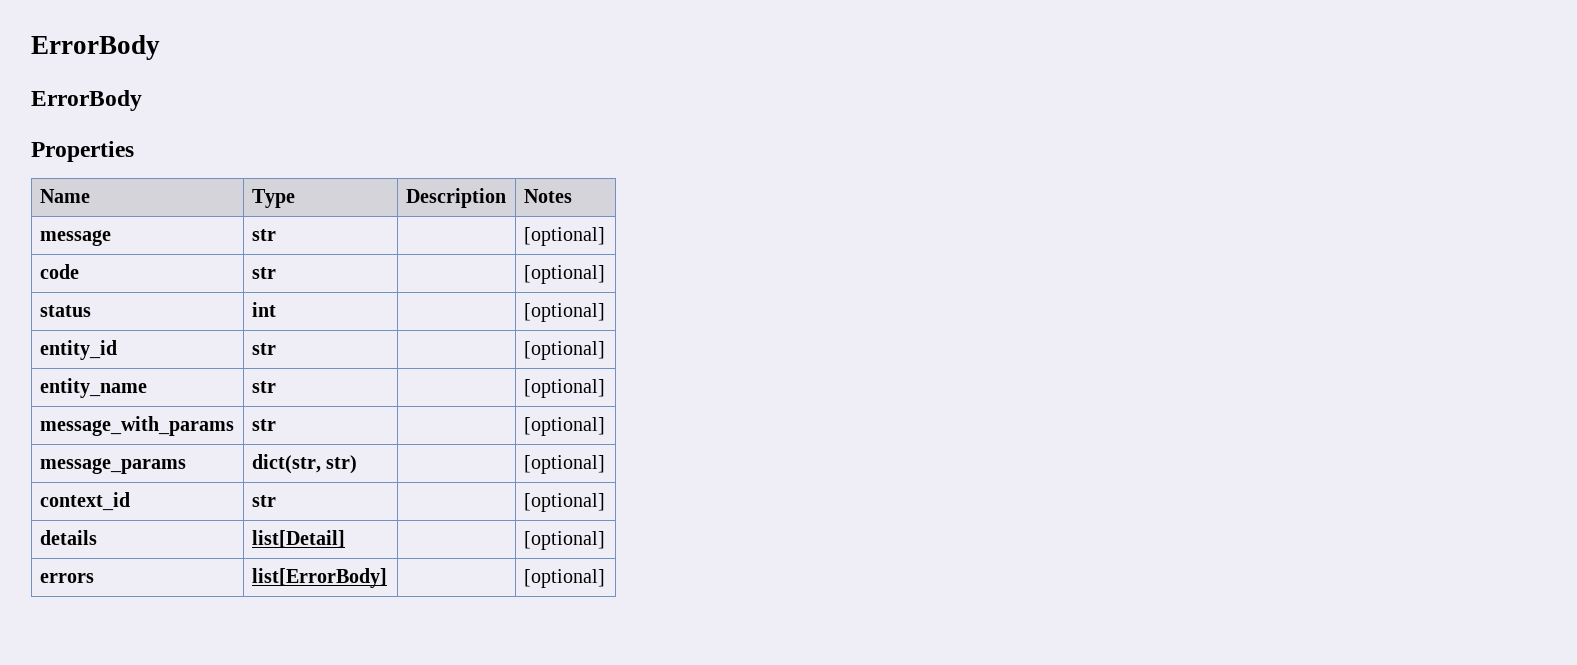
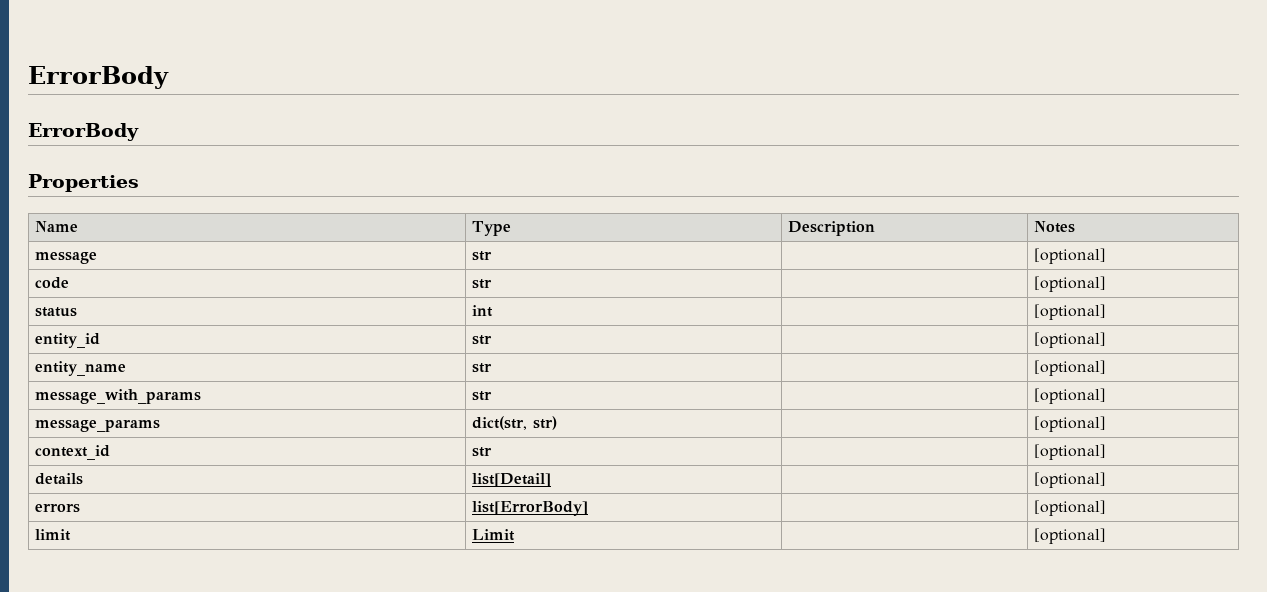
(605, 578) none -> [35,529,72,541] [472,529,516,541] [1034,528,1107,544] // limit | Limit | | [optional]

